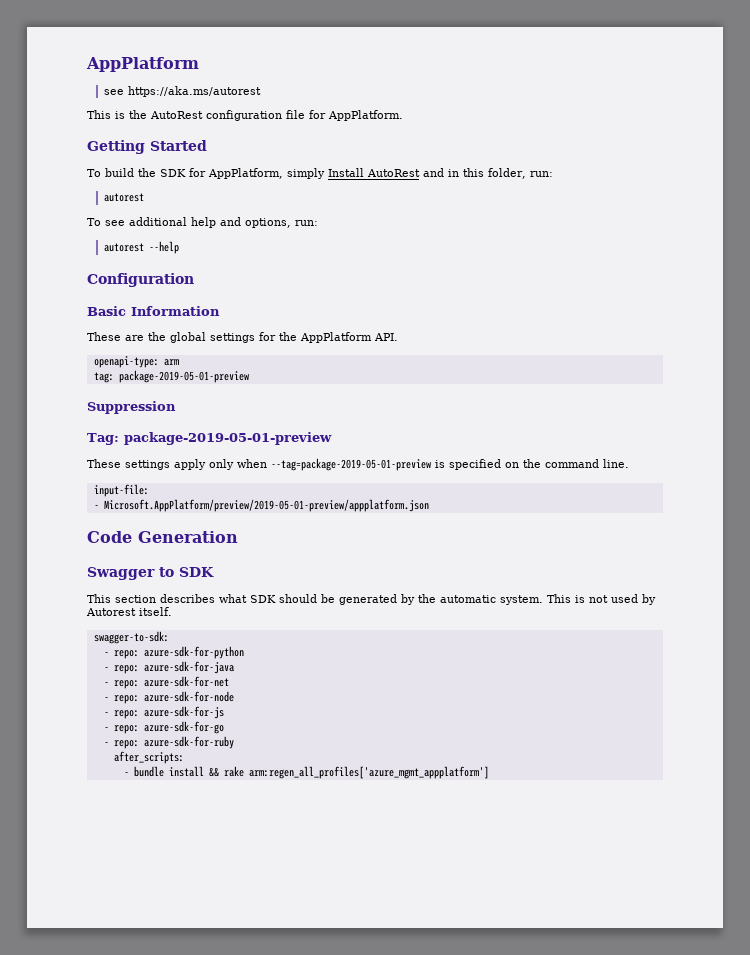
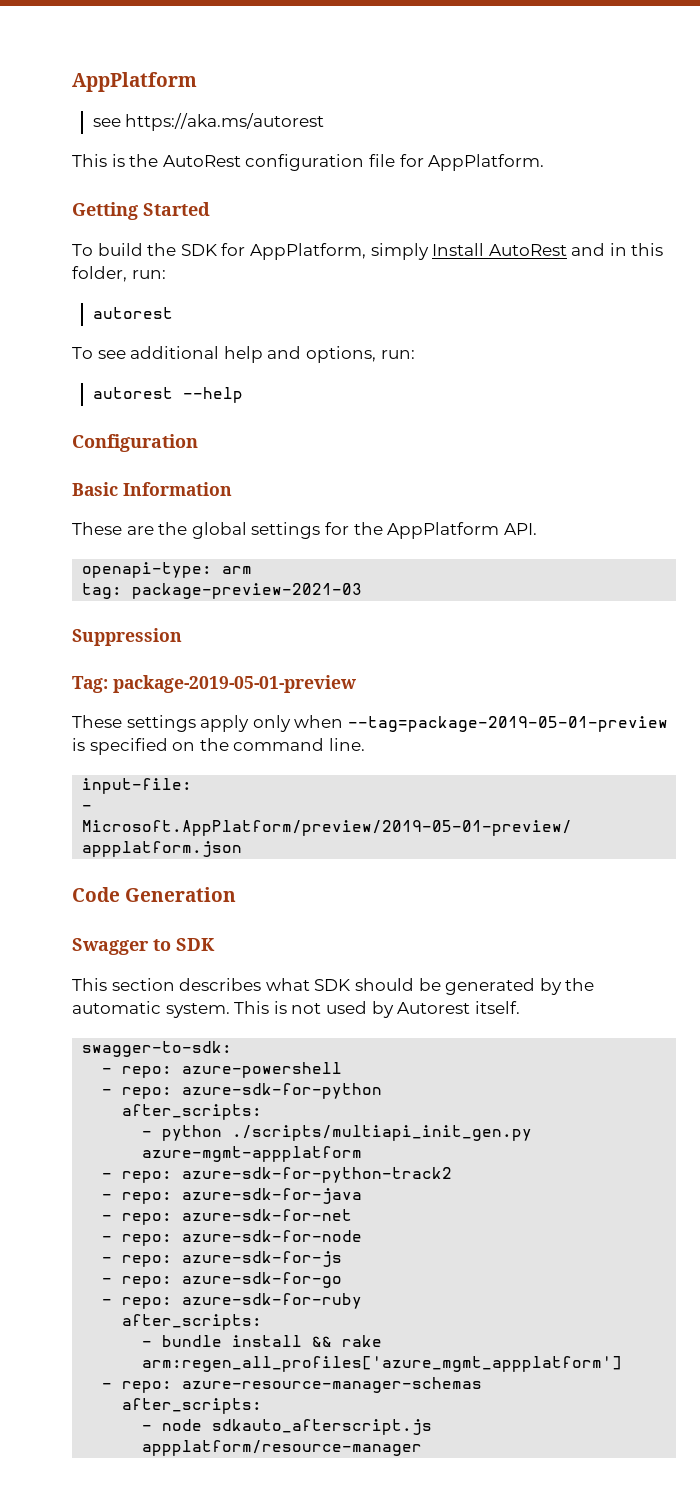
[118,370,249,383] package-2019-05-01-preview -> [132,583,363,599] package-preview-2021-03
(169, 637) none -> [102,1062,343,1078] // - repo: azure-powershell
(244, 652) none -> [122,1104,263,1120] [142,1125,533,1141] [142,1146,363,1162] [102,1167,453,1183] // after_scripts: // - python ./scripts/multiapi_init_gen.py azure-mgmt-appplatform // - repo: azure-sdk-for-python-track2
(489, 772) none -> [102,1377,483,1393] [122,1398,263,1414] [142,1419,433,1435] [142,1440,423,1456] // - repo: azure-resource-manager-schemas // after_scripts: // - node sdkauto_afterscript.js appplatform/resource-manager

